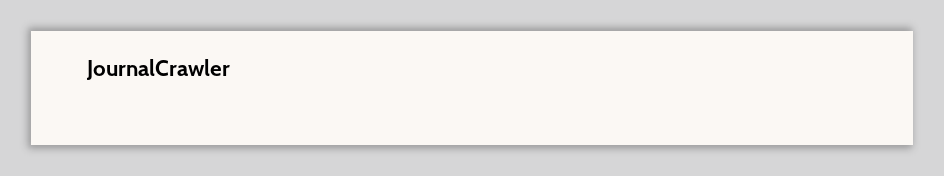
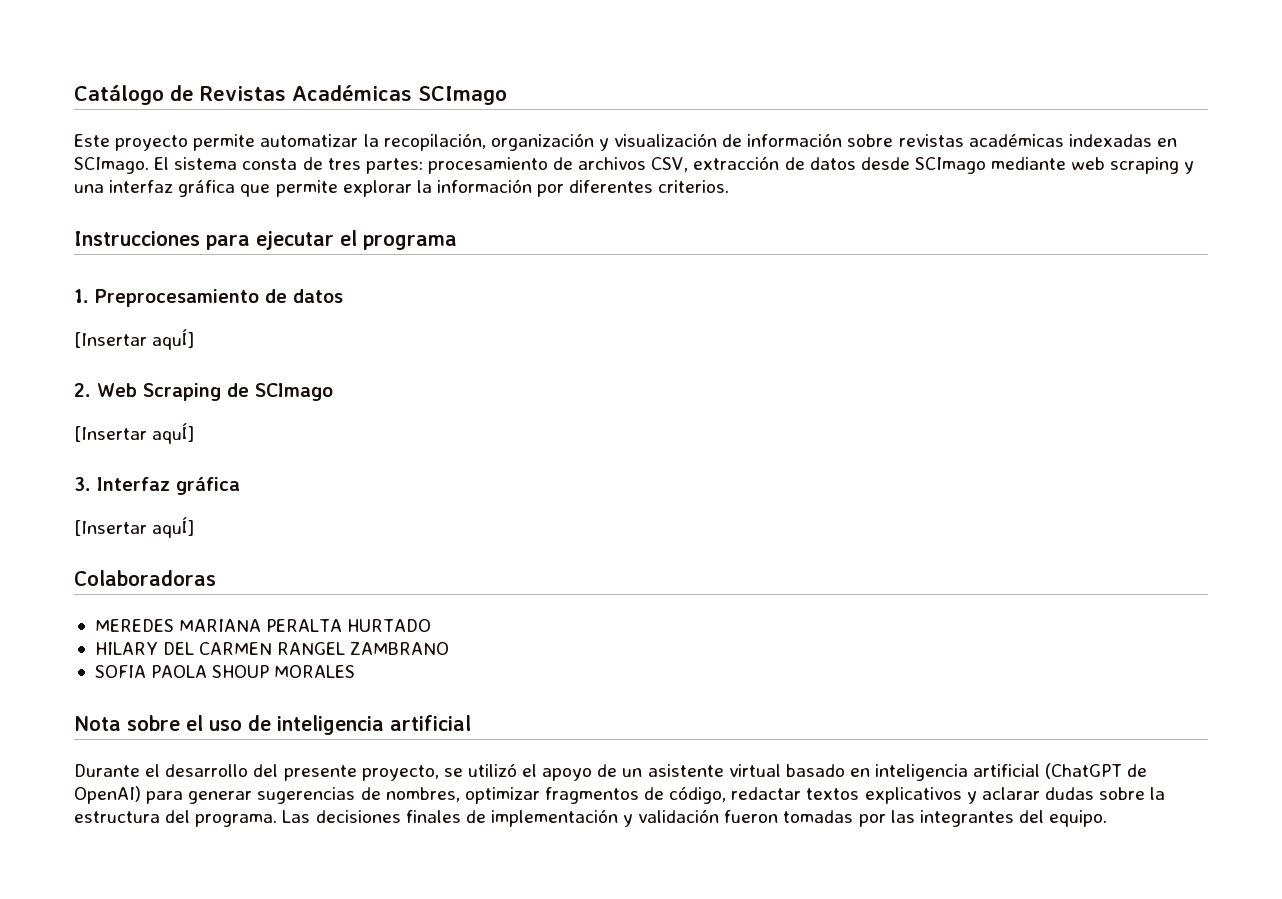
[86,59,230,80] JournalCrawler -> [74,85,507,105] [74,133,1177,151] [74,156,1195,174] [74,179,730,197] [74,230,457,250] [74,289,343,307] [74,329,195,350] [74,383,333,401] [74,423,195,444] [74,476,240,495] [74,517,195,538] [74,570,216,586] [94,619,432,632] [94,642,450,655] [94,665,356,678] [74,715,471,735] [74,763,1148,781] [74,786,1166,804] [74,809,1108,827] Catálogo de Revistas Académicas SCImago // Este proyecto permite automatizar la recopilación, organización y visualización de información sobre revistas académicas indexadas en SCImago. El sistema consta de tres partes: procesamiento de archivos CSV, extracción de datos desde SCImago mediante web scraping y una interfaz gráfica que permite explorar la información por diferentes criterios. // Instrucciones para ejecutar el programa // 1. Preprocesamiento de datos // [Insertar aquÍ] // 2. Web Scraping de SCImago // [Insertar aquÍ] // 3. Interfaz gráfica // [Insertar aquÍ] // Colaboradoras // MEREDES MARIANA PERALTA HURTADO // HILARY DEL CARMEN RANGEL ZAMBRANO // SOFIA PAOLA SHOUP MORALES // Nota sobre el uso de inteligencia artificial // Durante el desarrollo del presente proyecto, se utilizó el apoyo de un asistente virtual basado en inteligencia artificial (ChatGPT de OpenAI) para generar sugerencias de nombres, optimizar fragmentos de código, redactar textos explicativos y aclarar dudas sobre la estructura del programa. Las decisiones finales de implementación y validación fueron tomadas por las integrantes del equipo.

